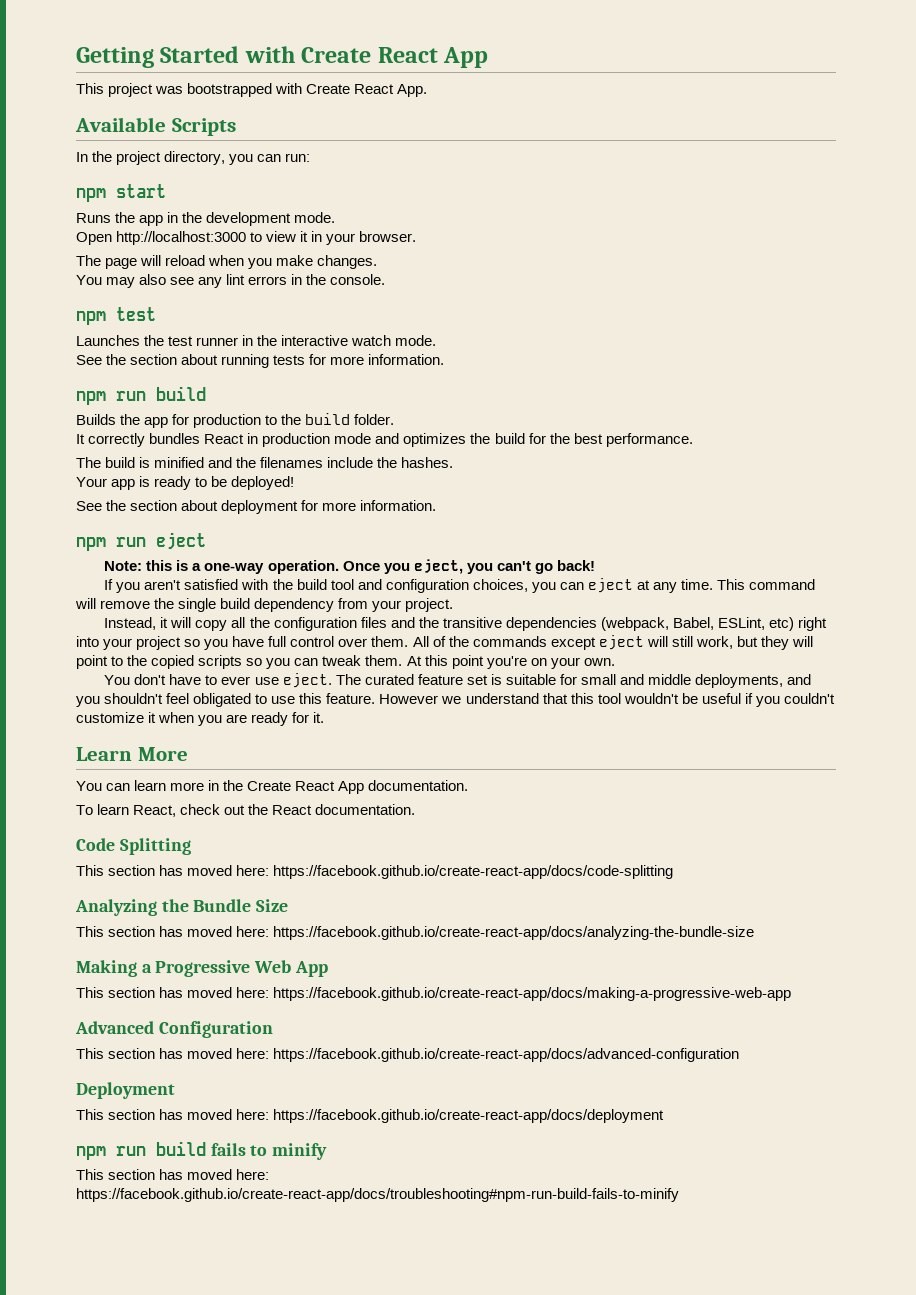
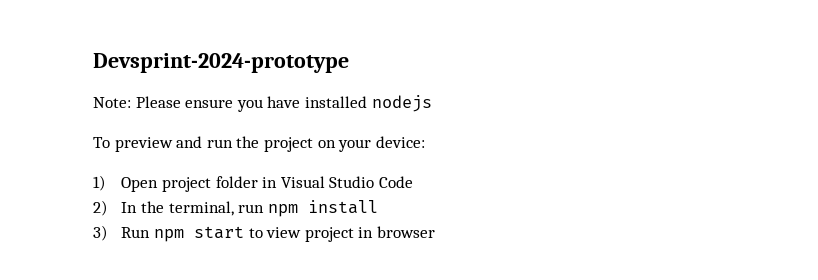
[76,46,489,68] [76,83,428,97] [75,117,236,136] [76,151,311,165] [76,184,166,202] [76,212,336,226] [76,231,417,245] [76,255,378,269] [76,274,386,288] [76,307,156,325] [76,335,437,346] [76,354,445,368] [76,386,206,405] [76,413,395,428] [76,433,693,447] [76,457,454,468] [76,476,295,490] [76,500,437,514] [76,532,206,551] [104,559,595,574] [104,578,816,593] [75,598,454,612] [104,617,828,631] [76,635,814,650] [76,655,615,669] [104,673,812,688] [76,693,835,707] [76,712,325,726] [76,747,188,761] [76,780,469,794] [76,804,416,817] [76,838,191,855] [76,865,674,879] [75,899,289,916] [76,926,755,940] [76,960,328,977] [76,987,792,1001] [75,1021,273,1038] [76,1048,740,1062] [76,1082,175,1099] [76,1109,665,1123] [76,1141,328,1160] [76,1169,270,1180] [76,1188,679,1202] Getting Started with Create React App // This project was bootstrapped with Create React App. // Available Scripts // In the project directory, you can run: // npm start // Runs the app in the development mode. // Open http://localhost:3000 to view it in your browser. // The page will reload when you make changes. // You may also see any lint errors in the console. // npm test // Launches the test runner in the interactive watch mode. // See the section about running tests for more information. // npm run build // Builds the app for production to the build folder. // It correctly bundles React in production mode and optimizes the build for the best performance. // The build is minified and the filenames include the hashes. // Your app is ready to be deployed! // See the section about deployment for more information. // npm run eject // Note: this is a one-way operation. Once you eject, you can't go back! // If you aren't satisfied with the build tool and configuration choices, you can eject at any time. This command will remove the single build dependency from your project. // Instead, it will copy all the configuration files and the transitive dependencies (webpack, Babel, ESLint, etc) right into your project so you have full control over them. All of the commands except eject will still work, but they will point to the copied scripts so you can tweak them. At this point you're on your own. // You don't have to ever use eject. The curated feature set is suitable for small and middle deployments, and you shouldn't feel obligated to use this feature. However we understand that this tool wouldn't be useful if you couldn't customize it when you are ready for it. // Learn More // You can learn more in the Create React App documentation. // To learn React, check out the React documentation. // Code Splitting // This section has moved here: https://facebook.github.io/create-react-app/docs/code-splitting // Analyzing the Bundle Size // This section has moved here: https://facebook.github.io/create-react-app/docs/analyzing-the-bundle-size // Making a Progressive Web App // This section has moved here: https://facebook.github.io/create-react-app/docs/making-a-progressive-web-app // Advanced Configuration // This section has moved here: https://facebook.github.io/create-react-app/docs/advanced-configuration // Deployment // This section has moved here: https://facebook.github.io/create-react-app/docs/deployment // npm run build fails to minify // This section has moved here: https://facebook.github.io/create-react-app/docs/troubleshooting#npm-run-build-fails-to-minify -> [93,53,349,73] [93,95,432,112] [93,136,425,152] [93,175,413,192] [93,200,378,217] [93,225,435,242] Devsprint-2024-prototype // Note: Please ensure you have installed nodejs // To preview and run the project on your device: // 1) Open project folder in Visual Studio Code // 2) In the terminal, run npm install // 3) Run npm start to view project in browser

